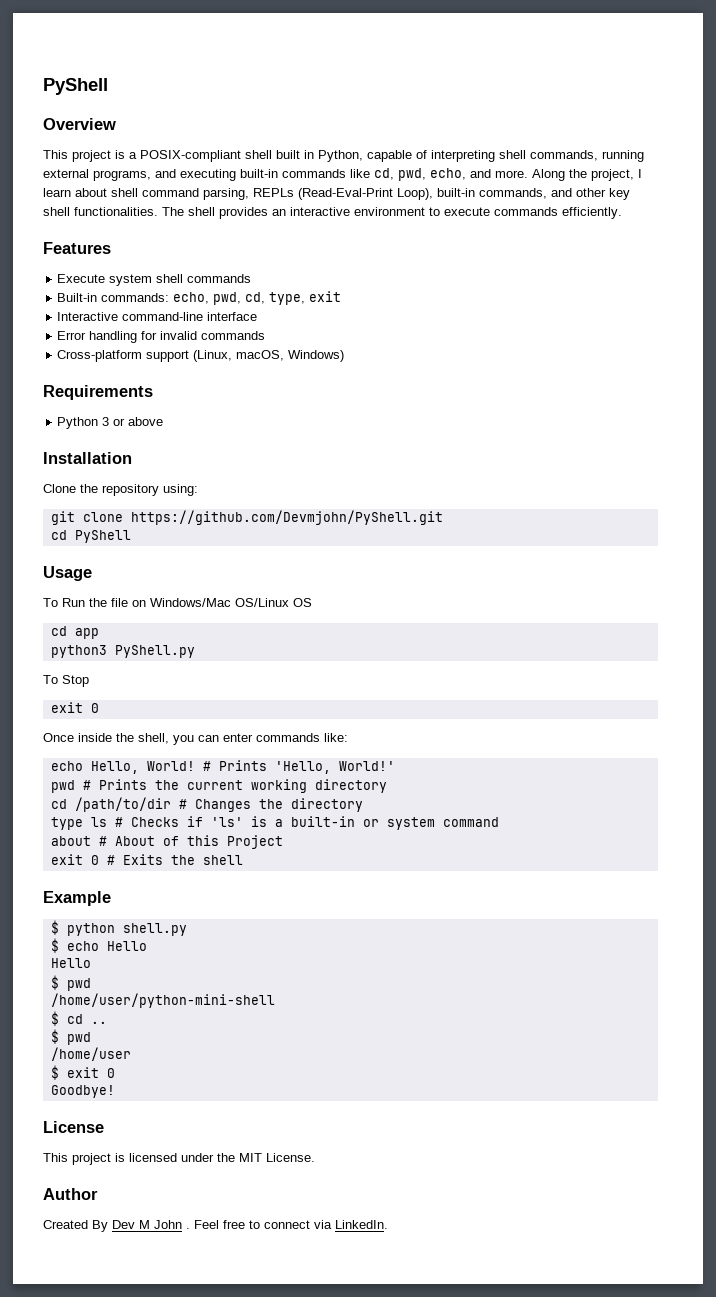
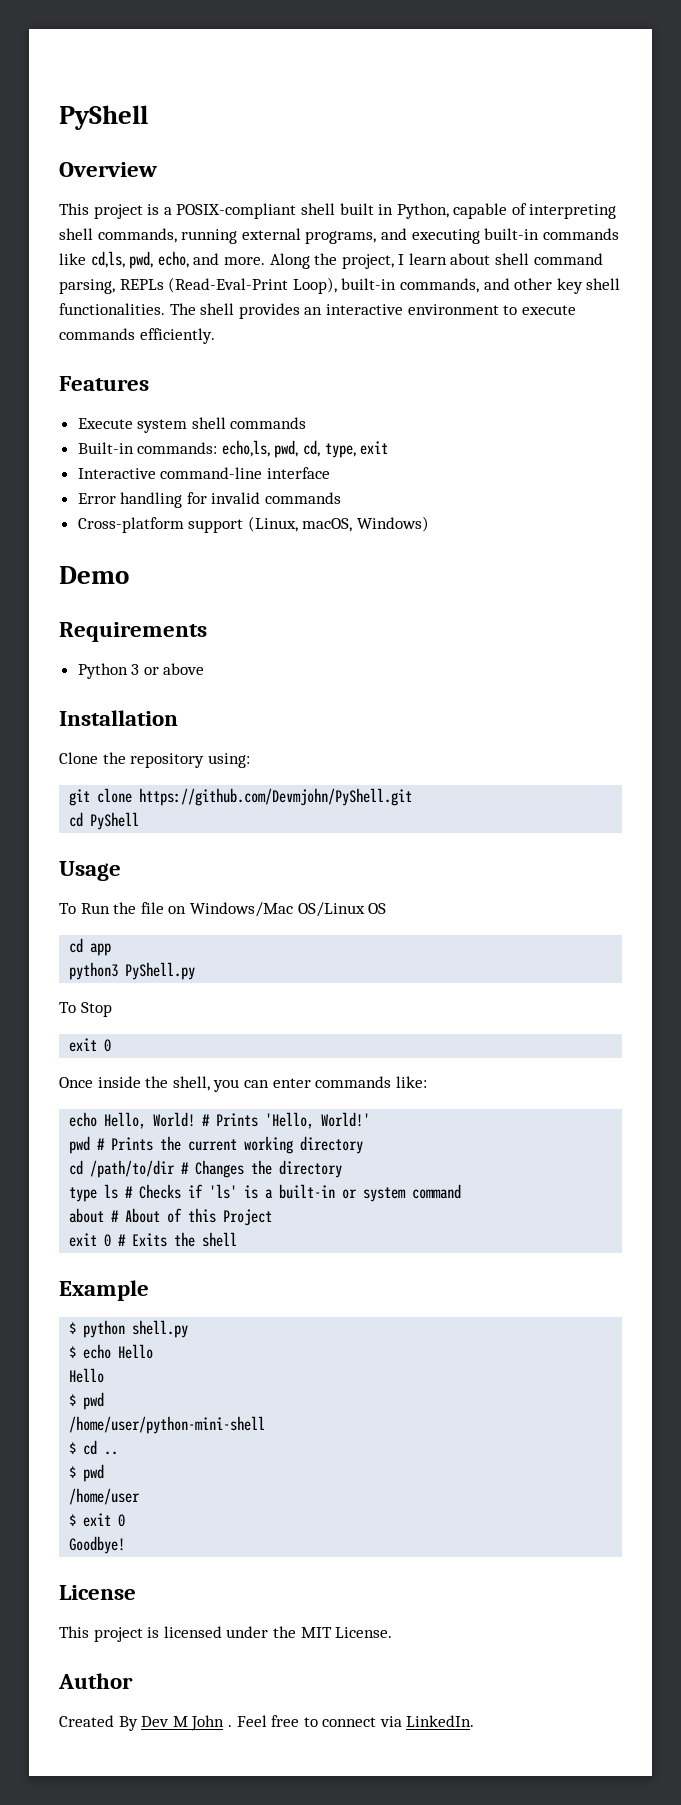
[374,168,394,180] cd, -> [90,251,125,268] cd,ls,
[173,292,210,304] echo, -> [221,440,270,457] echo,ls,
(345, 356) none -> [59,566,129,584] // Demo

